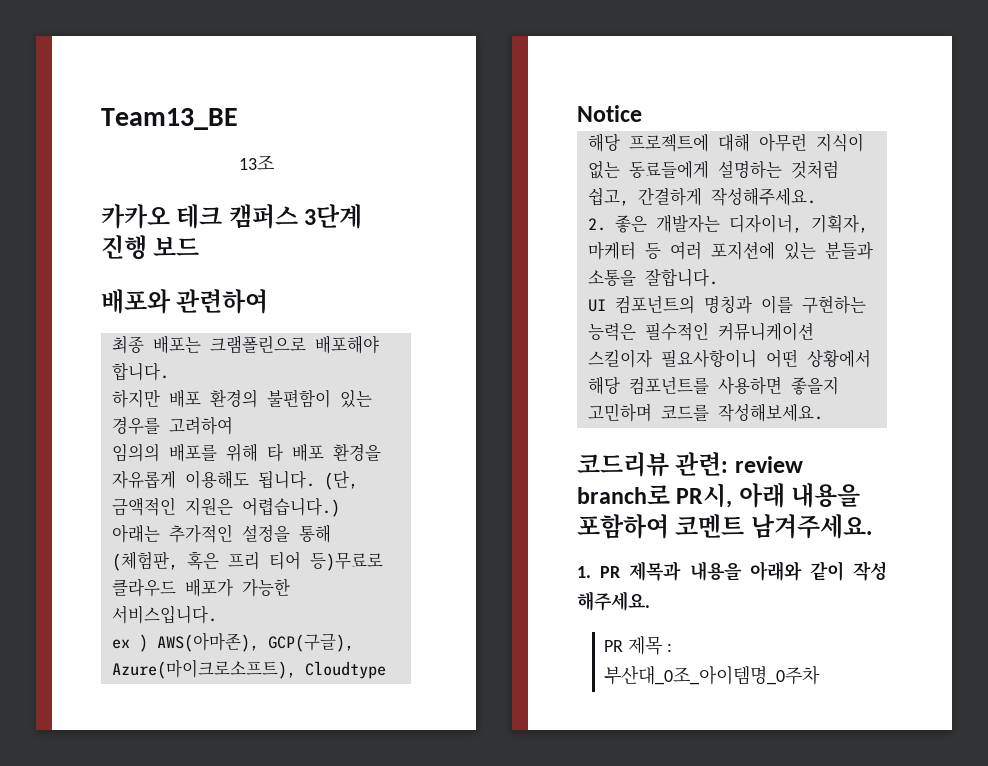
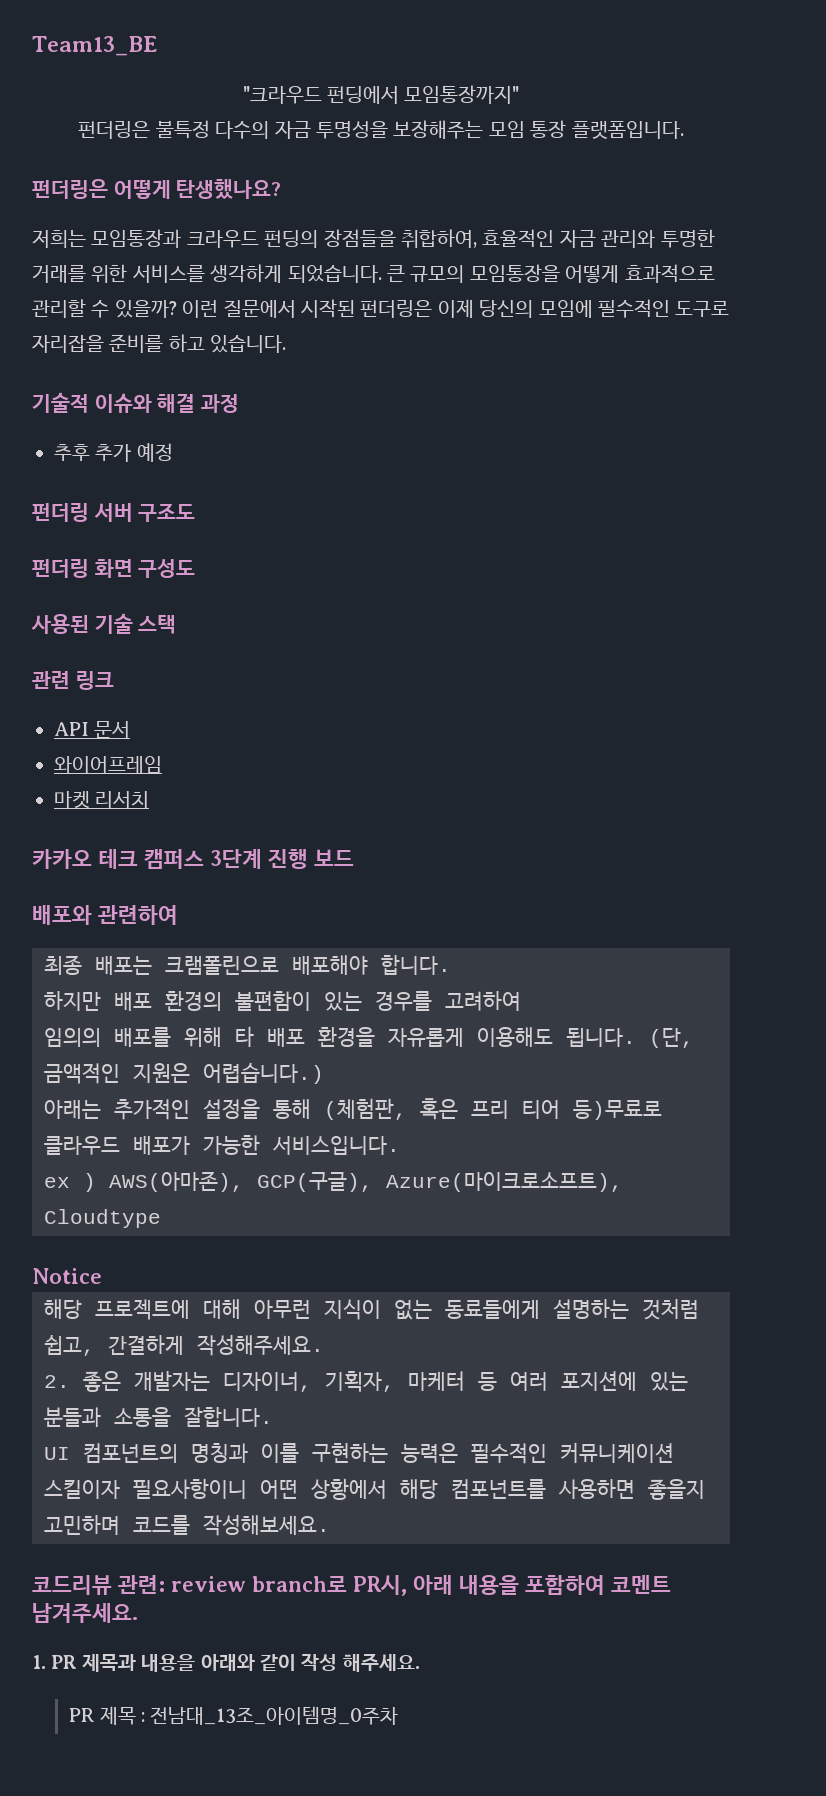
[238,155,274,170] 13조 -> [242,85,520,104] [78,120,684,139] [32,179,282,199] [32,229,715,248] [32,264,715,283] [32,299,730,318] [32,334,287,353] [32,392,240,413] [54,443,173,462] [32,503,196,522] [32,559,196,578] [31,613,177,634] [32,671,114,690] [54,721,131,739] [54,756,162,774] [54,791,150,809] "크라우드 펀딩에서 모임통장까지" // 펀더링은 불특정 다수의 자금 투명성을 보장해주는 모임 통장 플랫폼입니다. // 펀더링은 어떻게 탄생했나요? // 저희는 모임통장과 크라우드 펀딩의 장점들을 취합하여, 효율적인 자금 관리와 투명한 거래를 위한 서비스를 생각하게 되었습니다. 큰 규모의 모임통장을 어떻게 효과적으로 관리할 수 있을까? 이런 질문에서 시작된 펀더링은 이제 당신의 모임에 필수적인 도구로 자리잡을 준비를 하고 있습니다. // 기술적 이슈와 해결 과정 // 추후 추가 예정 // 펀더링 서버 구조도 // 펀더링 화면 구성도 // 사용된 기술 스택 // 관련 링크 // API 문서 // 와이어프레임 // 마켓 리서치
[604,665,821,685] 부산대_0조_아이템명_0주차 -> [150,1706,399,1725] 전남대_13조_아이템명_0주차

